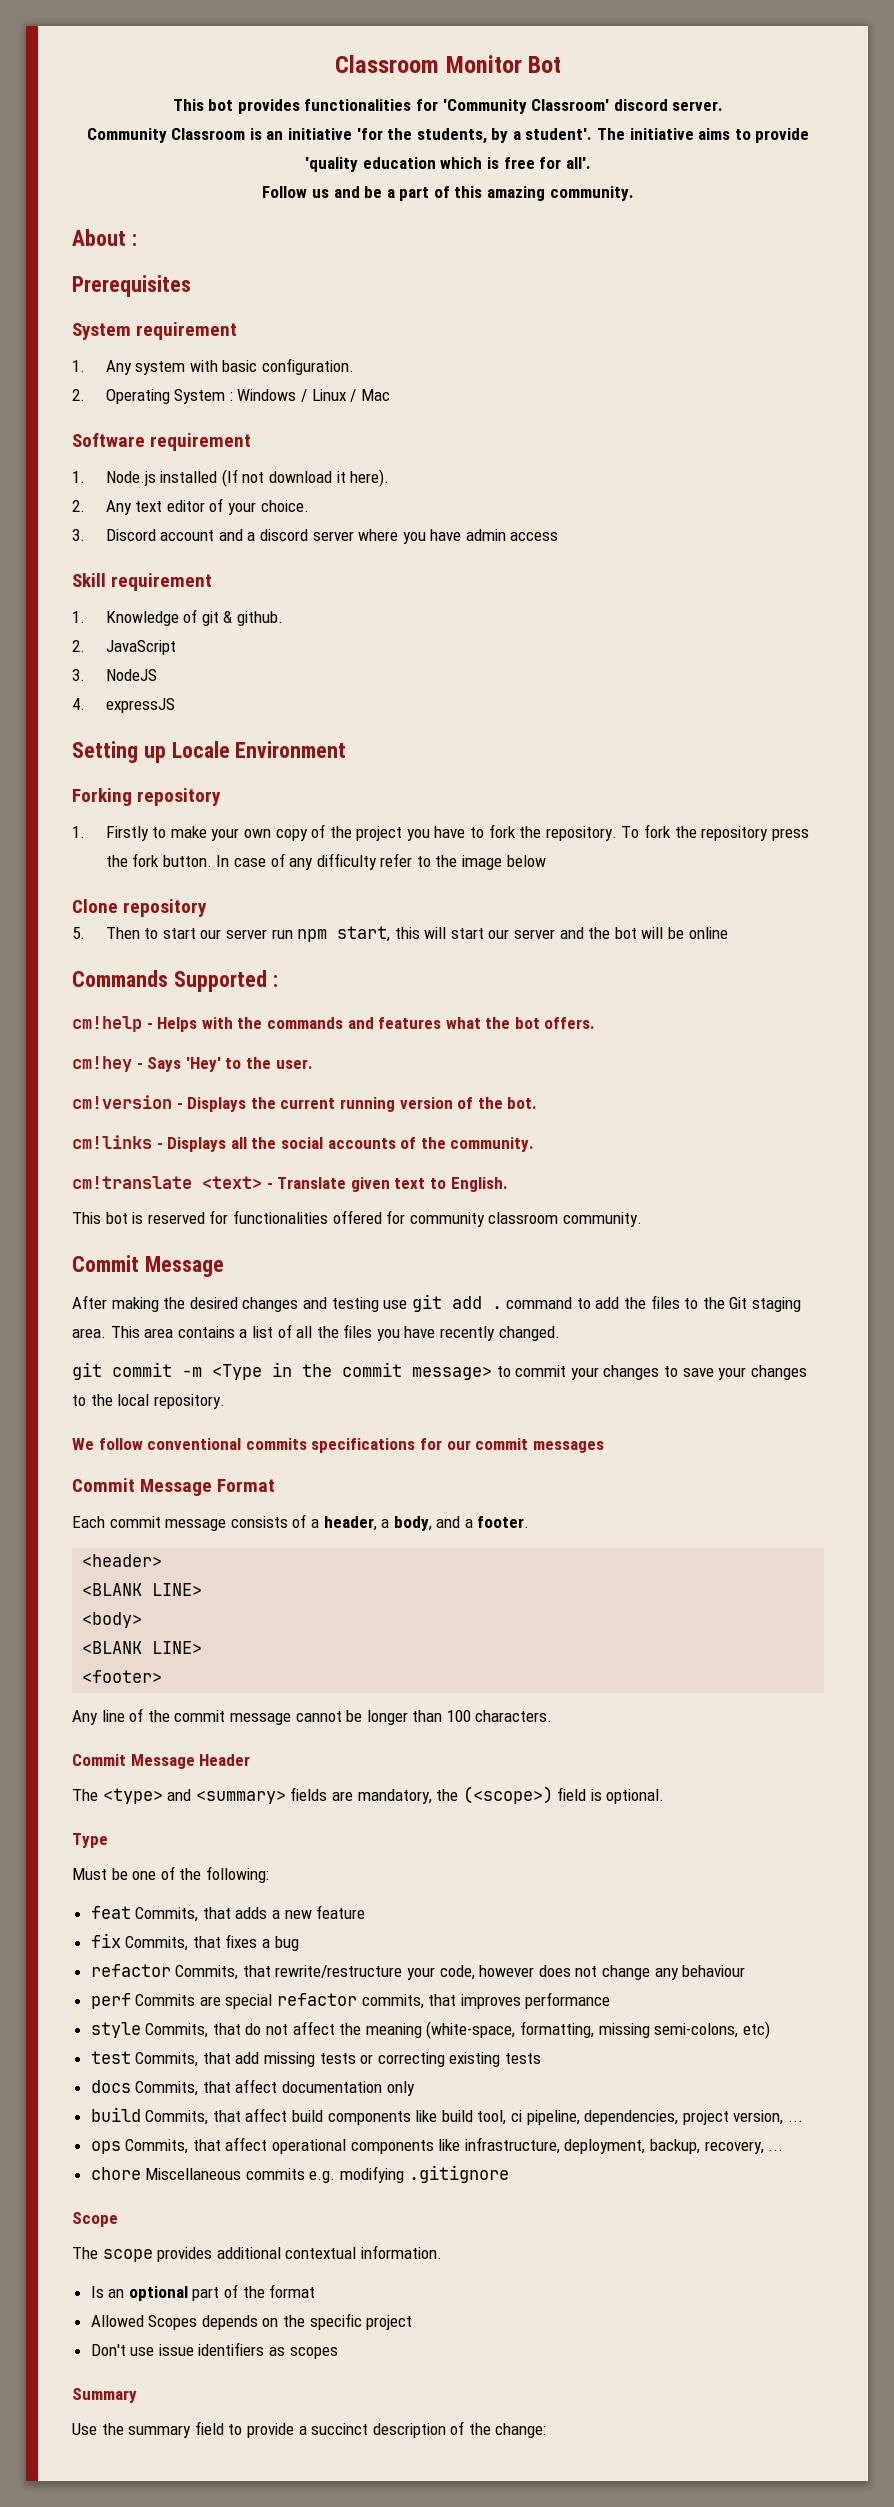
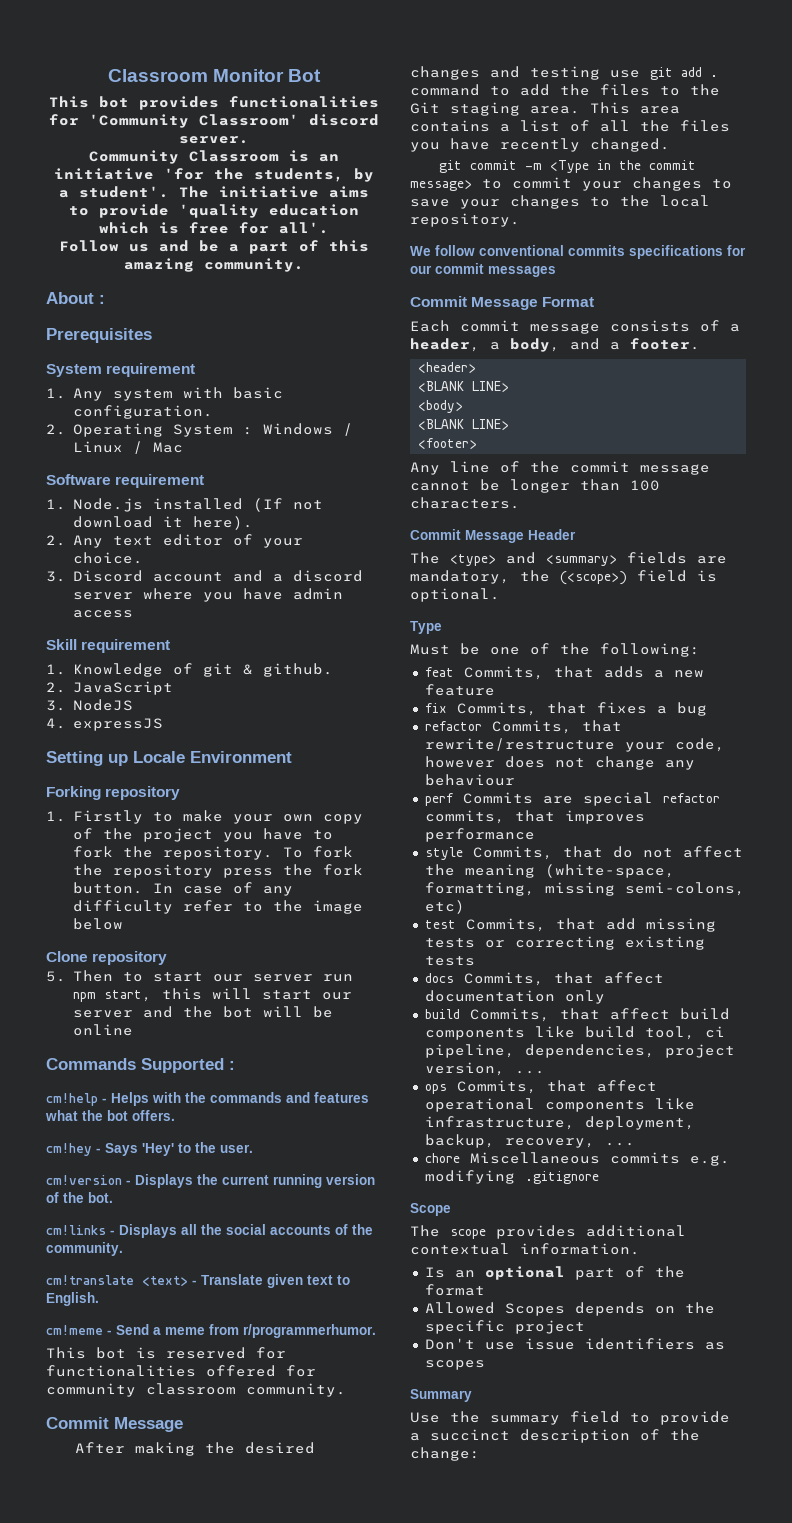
(508, 1184) none -> [46,1324,376,1338] // cm!meme - Send a meme from r/programmerhumor.

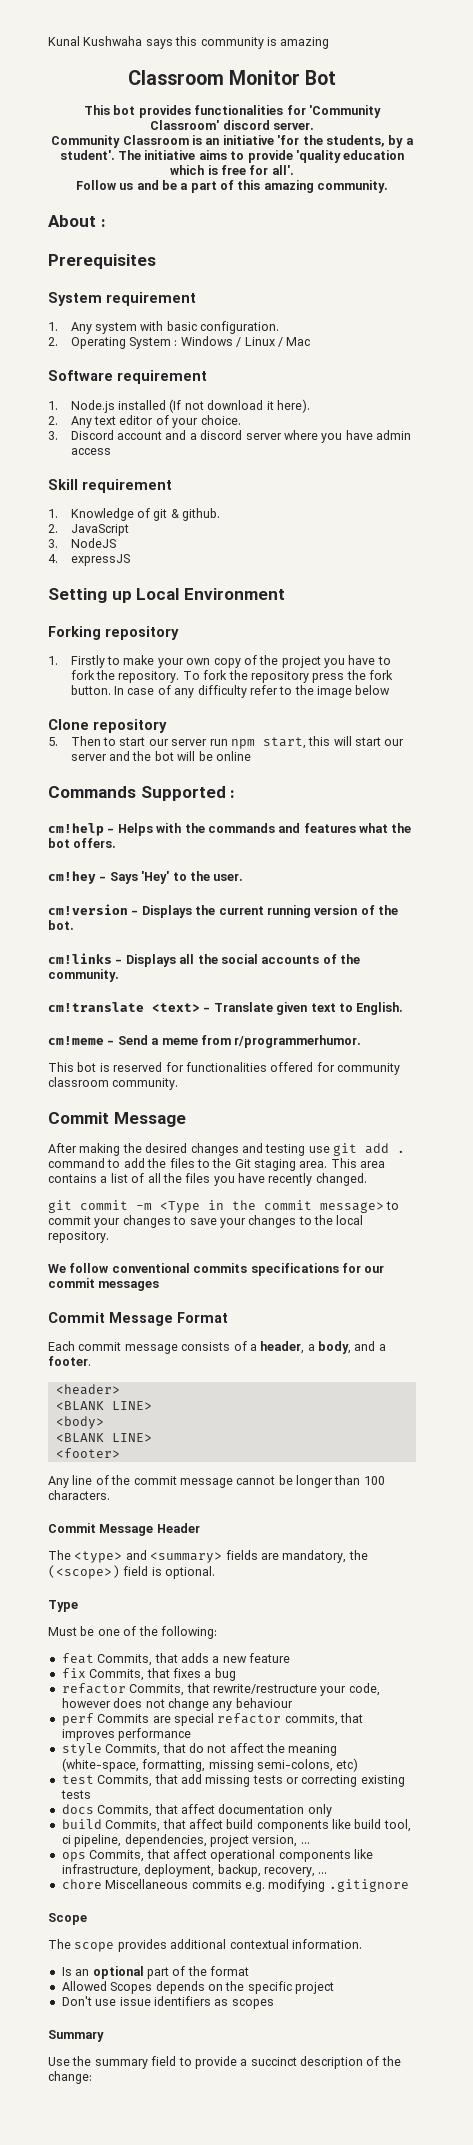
(107, 75) none -> [48,36,330,49] Kunal Kushwaha says this community is amazing //
[133,751,185,763] Locale -> [136,588,180,600] Local

